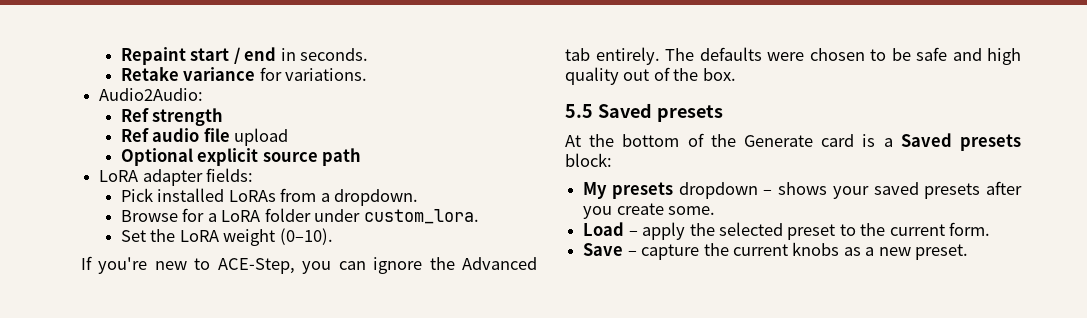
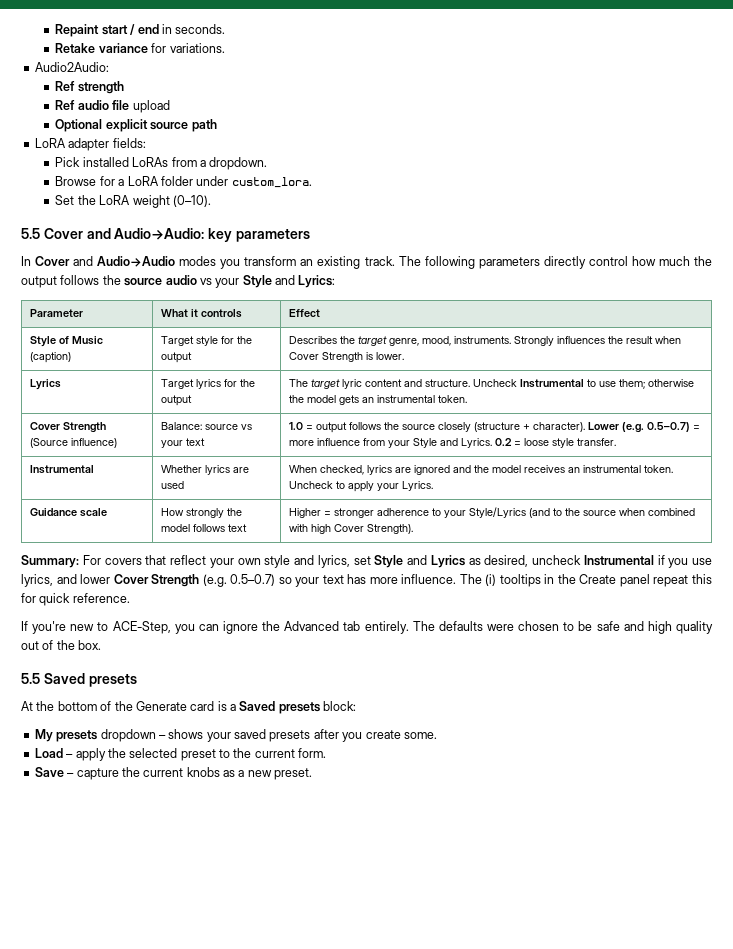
(333, 236) none -> [21,228,310,242] [21,256,712,269] [21,275,336,288] [30,309,84,317] [161,309,243,318] [289,309,321,317] [30,336,104,347] [30,352,72,363] [161,336,253,346] [161,352,193,363] [289,336,682,346] [289,352,405,362] [30,379,62,390] [161,379,256,389] [161,395,193,406] [289,379,695,389] [289,395,468,405] [30,422,107,433] [30,438,118,448] [161,422,253,430] [161,438,206,448] [289,422,701,433] [289,438,617,448] [30,465,95,474] [161,465,250,475] [161,481,185,489] [289,465,674,475] [289,481,434,492] [30,508,108,517] [161,508,243,518] [161,524,248,532] [289,507,696,518] [289,524,414,534] [21,555,712,568] [21,574,712,587] [21,593,130,606] // 5.5 Cover and Audio→Audio: key parameters // In Cover and Audio→Audio modes you transform an existing track. The following parameters directly control how much the output follows the source audio vs your Style and Lyrics: // Parameter | What it controls | Effect // Style of Music (caption) | Target style for the output | Describes the target genre, mood, instruments. Strongly influences the result when Cover Strength is lower. // Lyrics | Target lyrics for the output | The target lyric content and structure. Uncheck Instrumental to use them; otherwise the model gets an instrumental token. // Cover Strength (Source influence) | Balance: source vs your text | 1.0 = output follows the source closely (structure + character). Lower (e.g. 0.5–0.7) = more influence from your Style and Lyrics. 0.2 = loose style transfer. // Instrumental | Whether lyrics are used | When checked, lyrics are ignored and the model receives an instrumental token. Uncheck to apply your Lyrics. // Guidance scale | How strongly the model follows text | Higher = stronger adherence to your Style/Lyrics (and to the source when combined with high Cover Strength). // Summary: For covers that reflect your own style and lyrics, set Style and Lyrics as desired, uncheck Instrumental if you use lyrics, and lower Cover Strength (e.g. 0.5–0.7) so your text has more influence. The (i) tooltips in the Create panel repeat this for quick reference.

